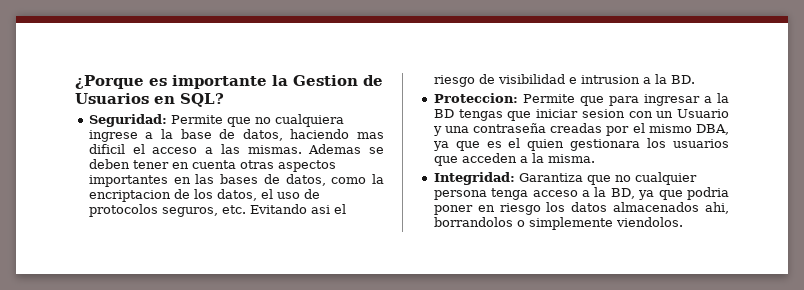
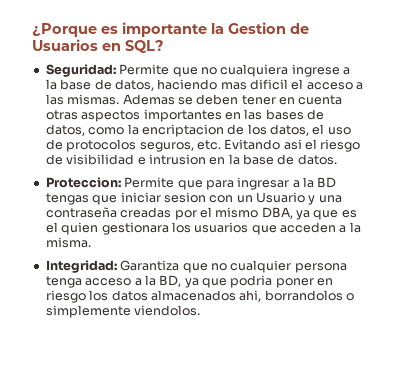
[642,74,695,84] a la BD. -> [209,154,337,165] en la base de datos.

